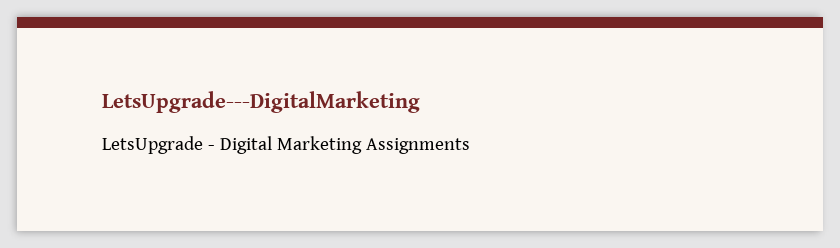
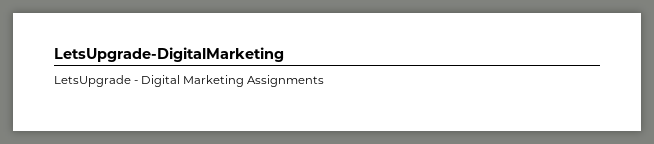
[102,91,420,113] LetsUpgrade---DigitalMarketing -> [54,47,284,62] LetsUpgrade-DigitalMarketing

